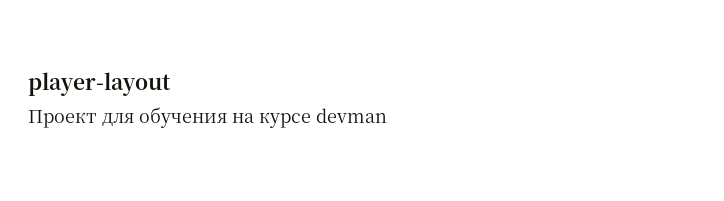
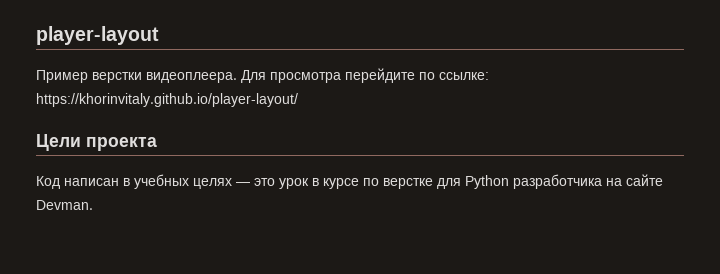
[28,107,387,128] Проект для обучения на курсе devman -> [36,68,489,83] [36,93,298,107] [36,134,157,151] [36,174,663,189] [36,200,93,210] Пример верстки видеоплеера. Для просмотра перейдите по ссылке: https://khorinvitaly.github.io/player-layout/ // Цели проекта // Код написан в учебных целях — это урок в курсе по верстке для Python разработчика на сайте Devman.

